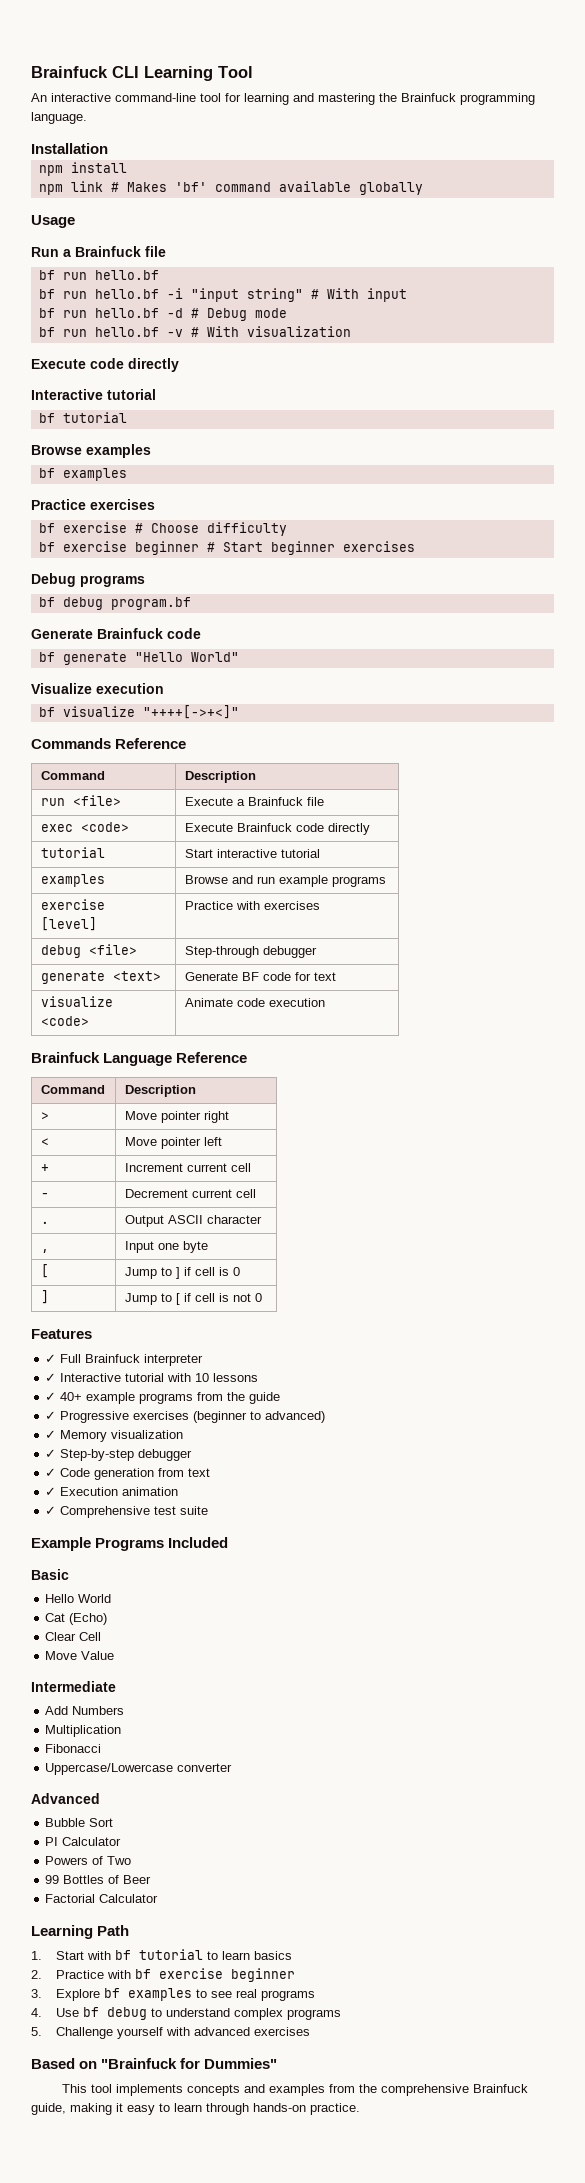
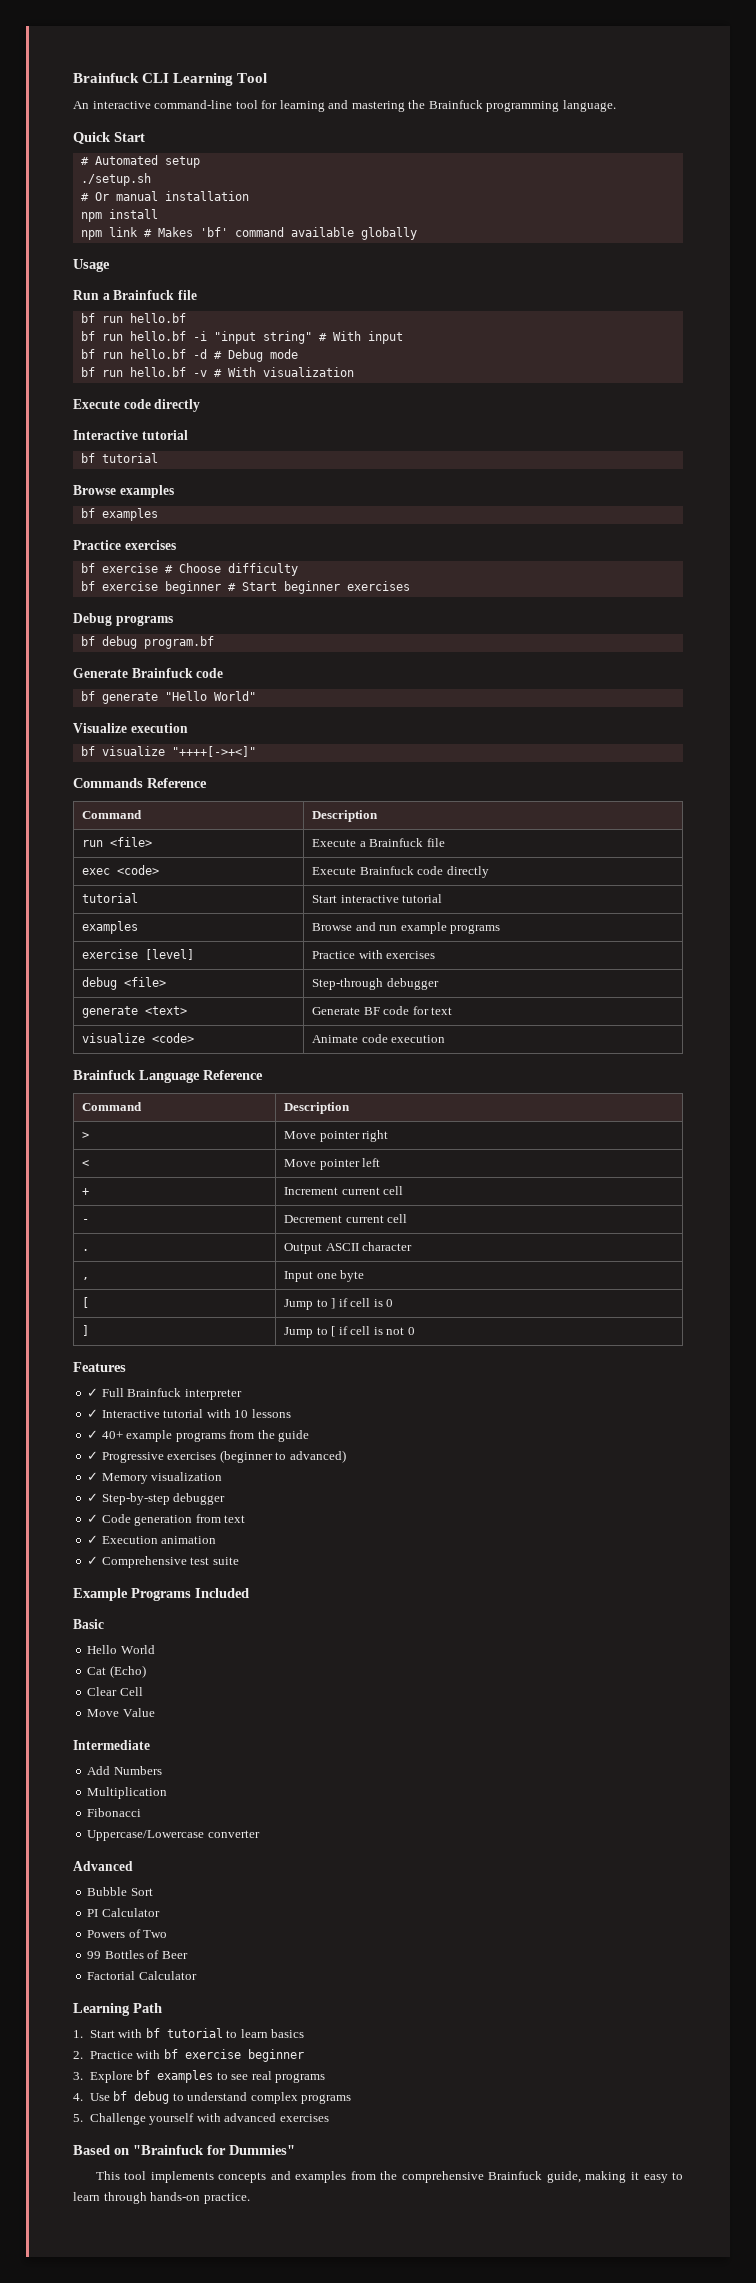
[31,143,108,154] Installation -> [73,132,145,144] [80,155,200,168] [80,173,151,186] [80,191,249,201] Quick Start // # Automated setup // ./setup.sh // # Or manual installation

